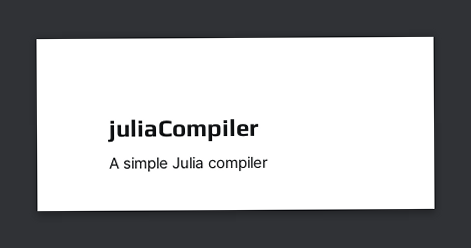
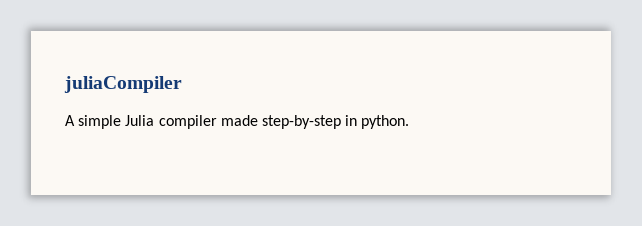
(269, 164) none -> [220,115,410,129] made step-by-step in python.

